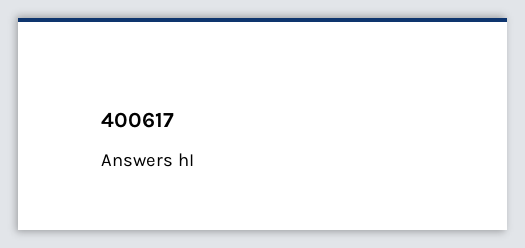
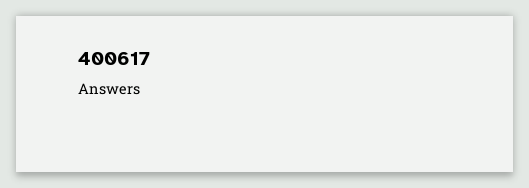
[177,153,194,166] hI -> (140, 89) none

